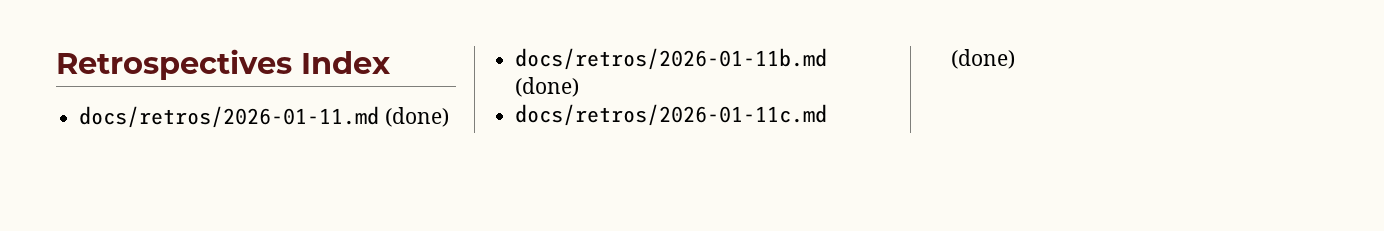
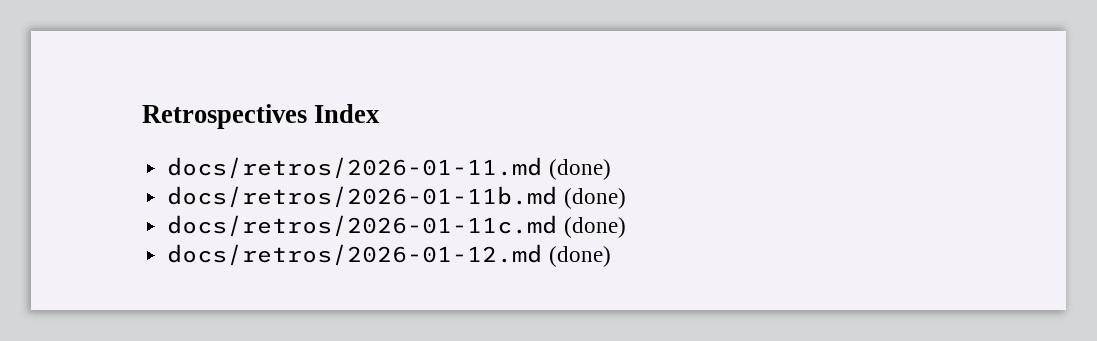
(1016, 59) none -> [167,244,611,267] // docs/retros/2026-01-12.md (done)

